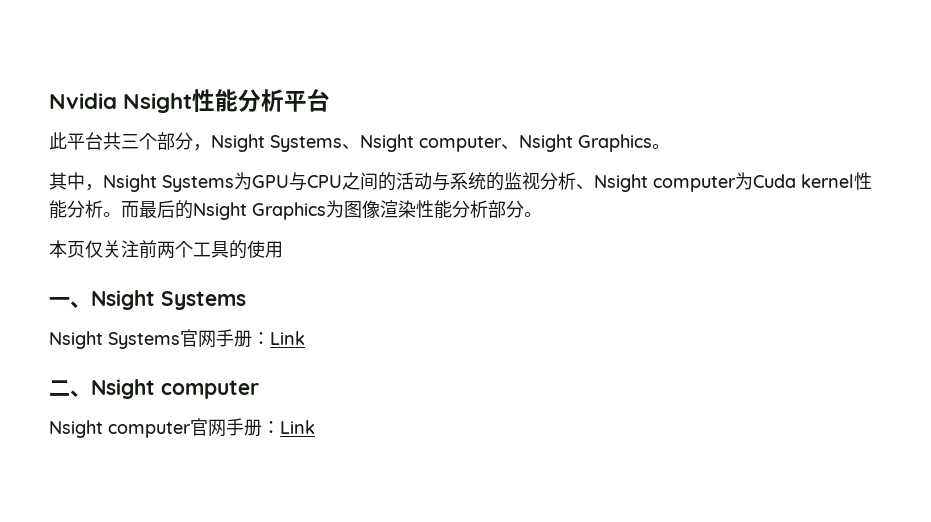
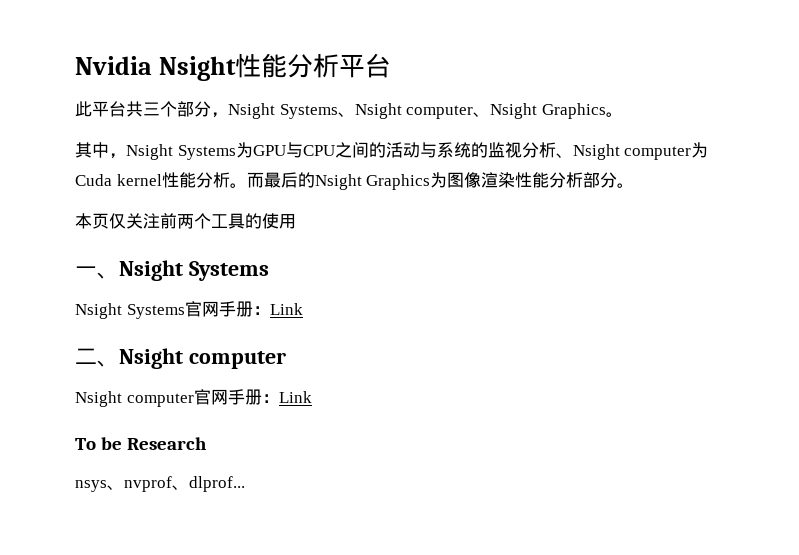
(315, 427) none -> [75,437,208,450] [75,476,245,492] // To be Research // nsys、nvprof、dlprof...

